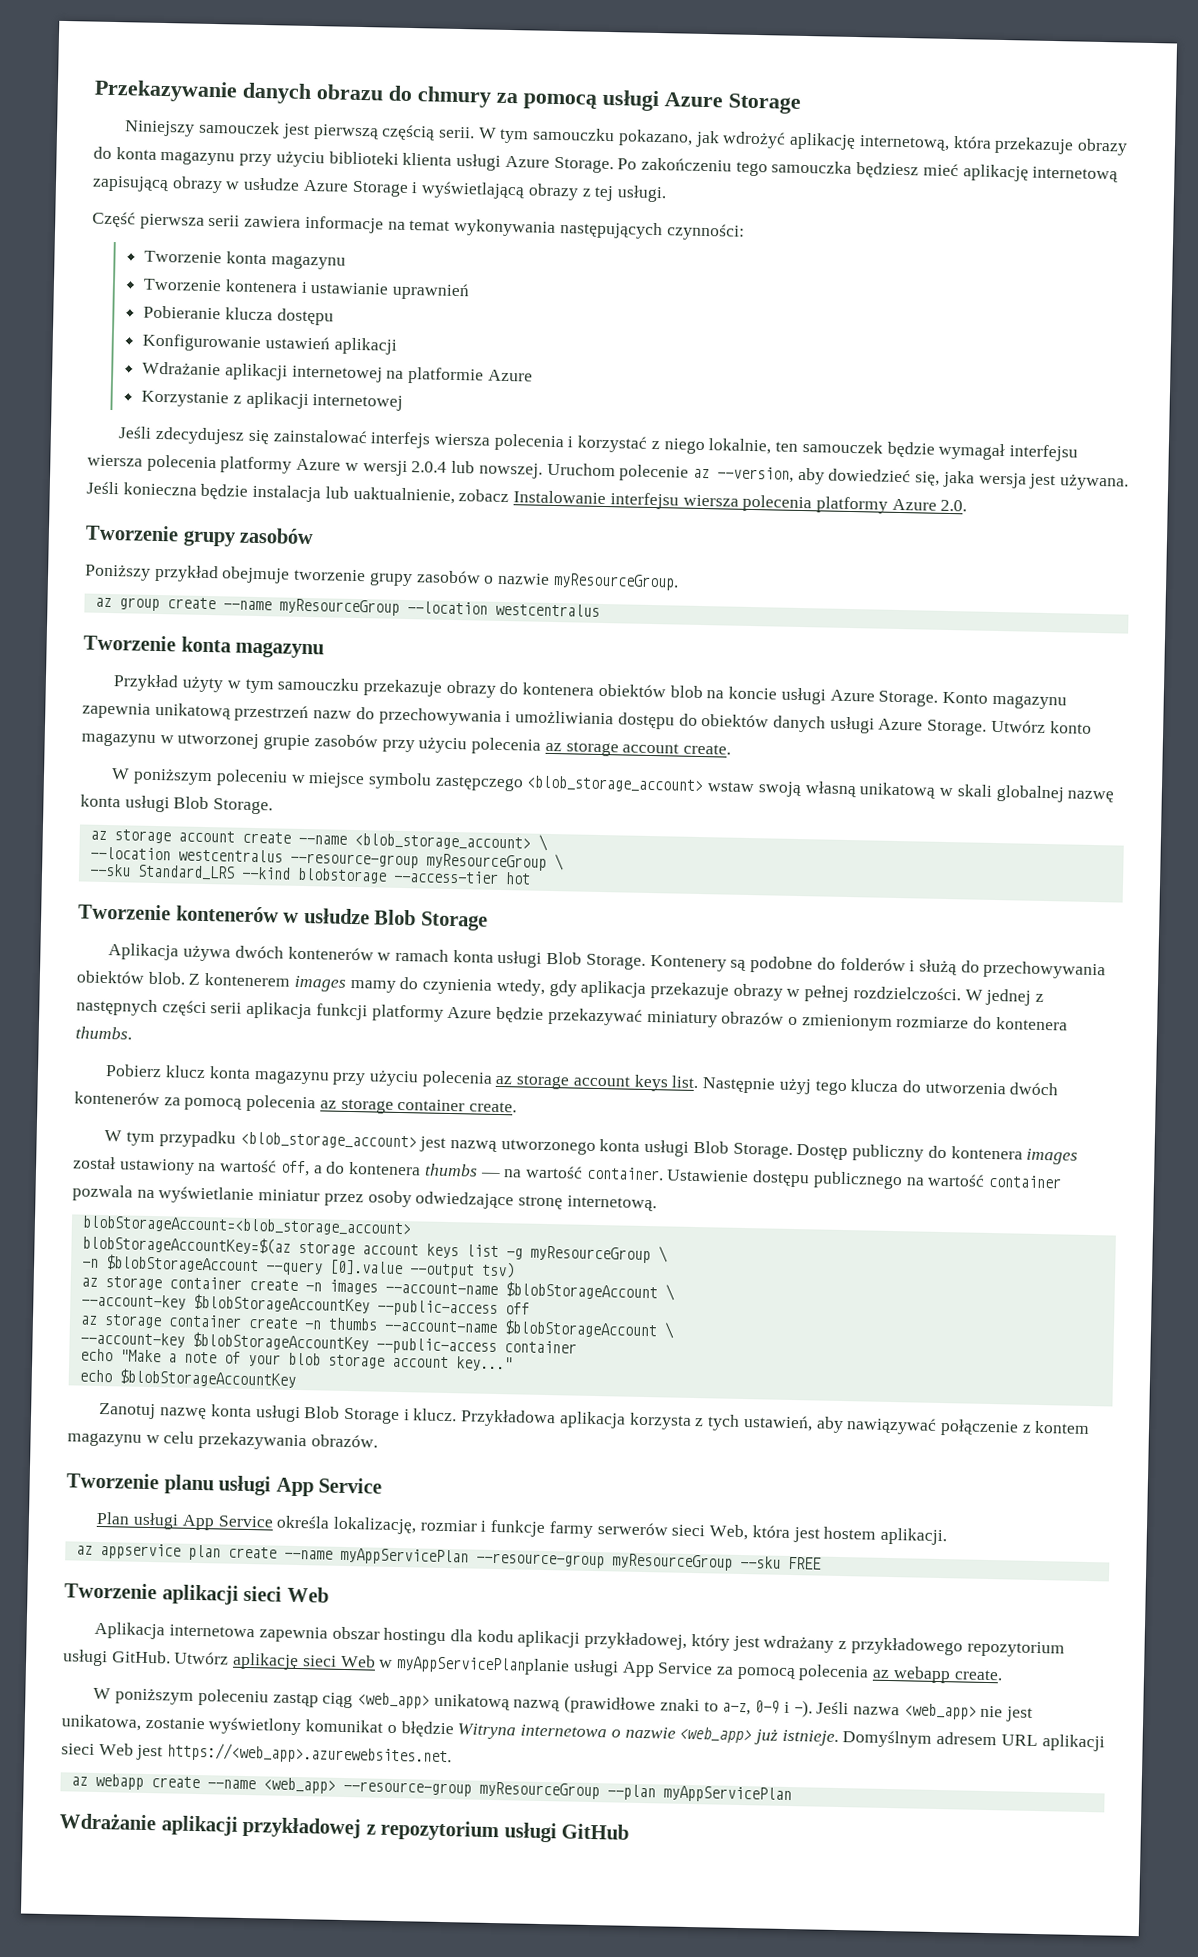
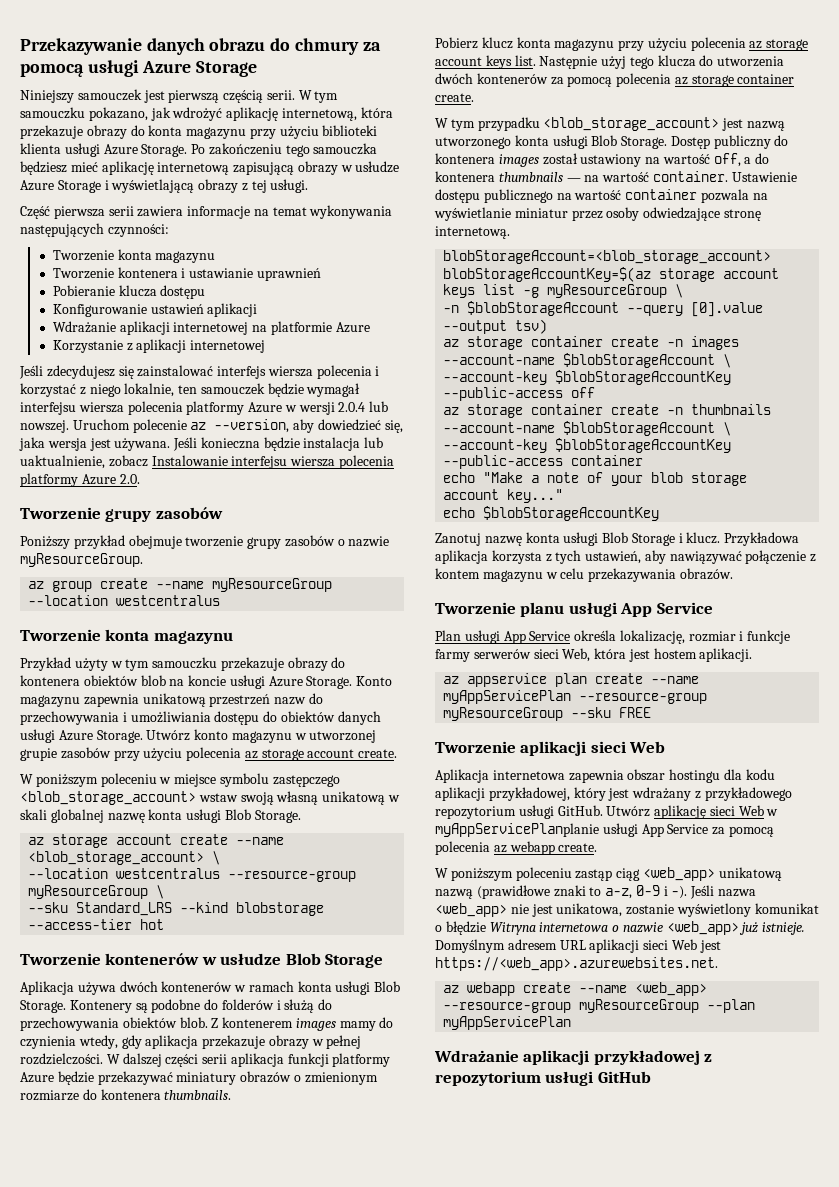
[985,988,1045,1006] [76,998,158,1017] jednej z następnych -> [122,1053,162,1067] dalszej
[75,1026,132,1040] thumbs. -> [164,1090,232,1100] thumbnails.
[423,1163,478,1177] thumbs -> [498,172,563,182] thumbnails
[327,1317,378,1331] thumbs -> [691,404,772,415] thumbnails

